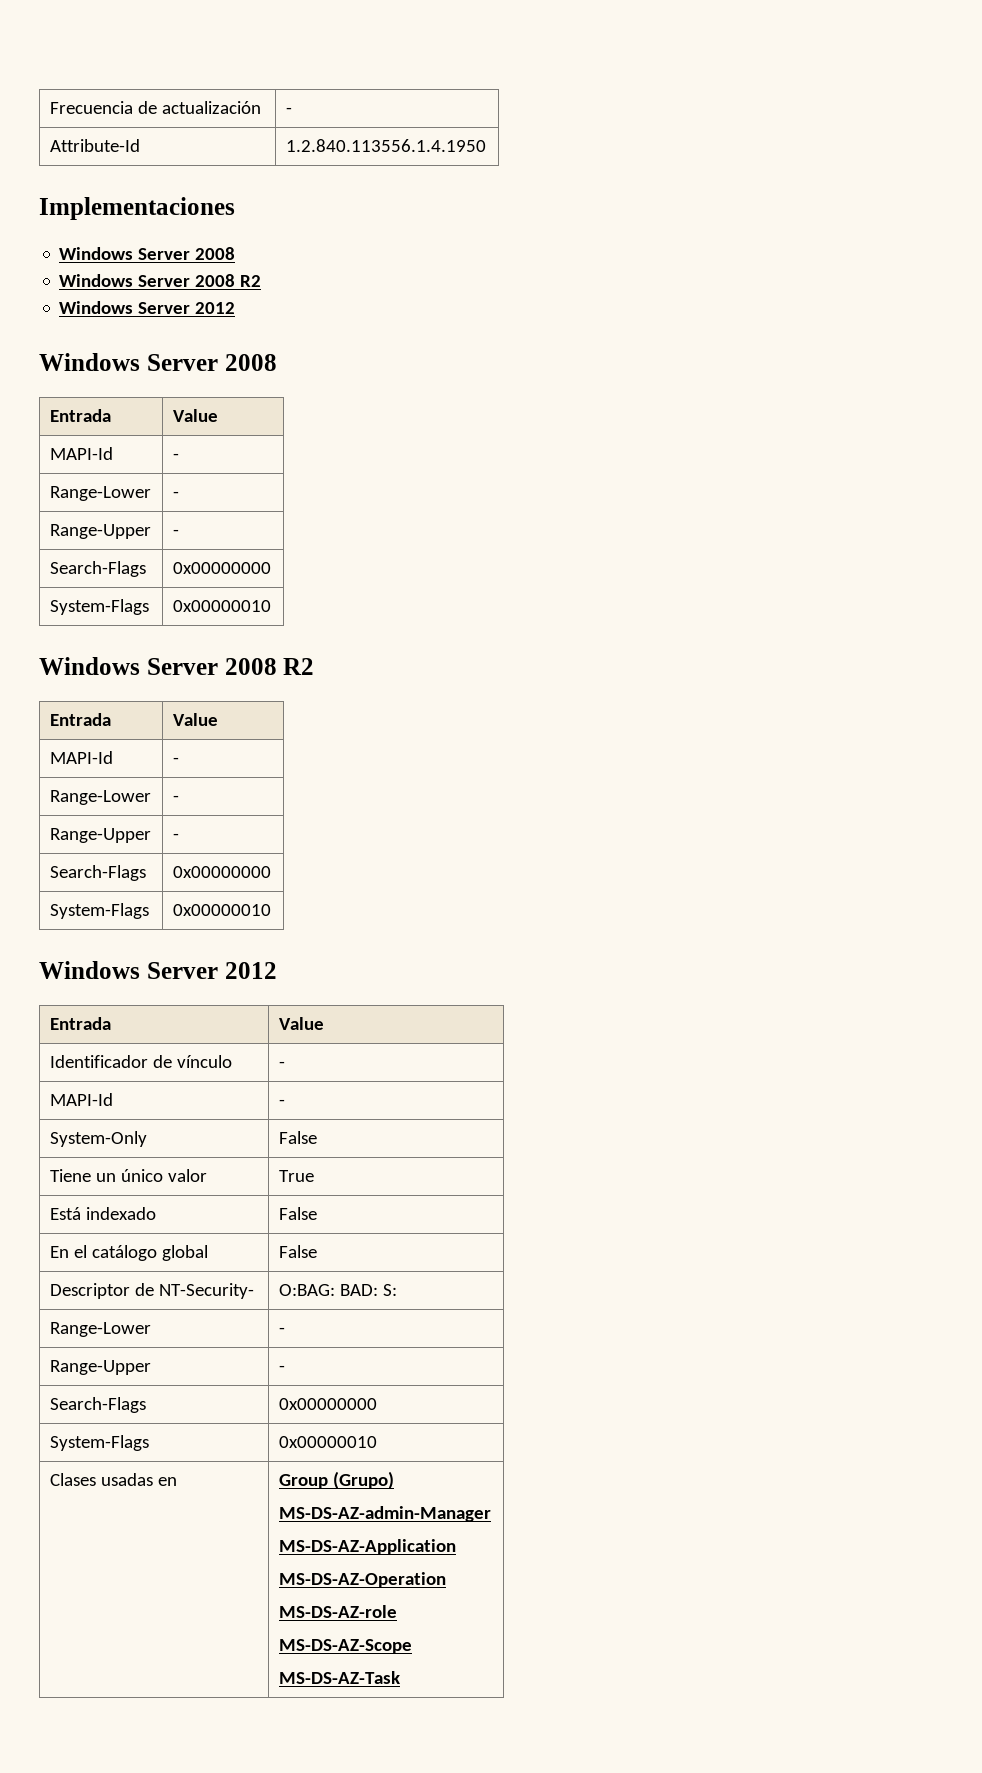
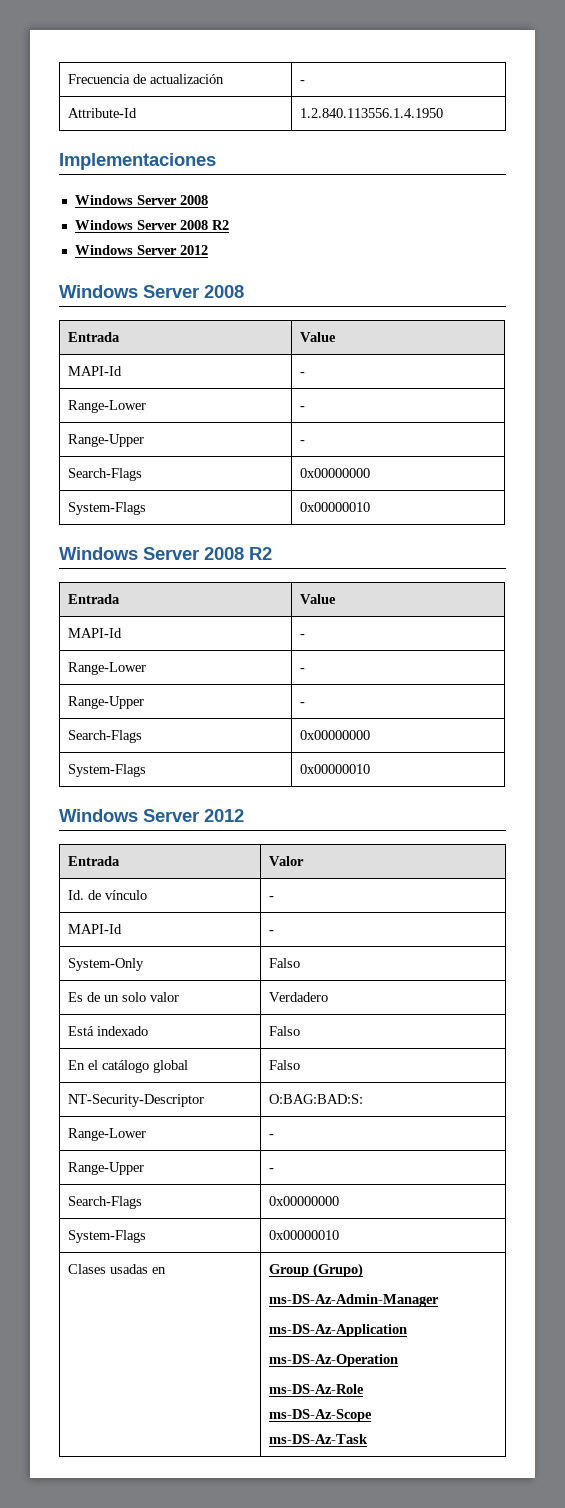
[278,1017,324,1030] [49,1055,148,1068] Value // Identificador -> [268,856,304,866] [67,890,84,900] Valor // Id.
[278,1131,317,1144] [49,1169,163,1182] False // Tiene un único -> [268,958,300,968] [67,992,146,1002] Falso // Es de un solo
[278,1170,314,1182] True -> [268,992,328,1002] Verdadero
[278,1207,317,1220] False -> [268,1026,300,1036] Falso
[278,1245,317,1258] [49,1283,254,1299] [278,1284,397,1296] False // Descriptor de NT-Security- | O:BAG: BAD: S: -> [268,1060,300,1070] [67,1094,204,1107] [268,1094,363,1104] Falso // NT-Security-Descriptor | O:BAG:BAD:S:
[278,1506,491,1522] [278,1539,456,1555] [278,1572,446,1588] [278,1605,397,1618] [278,1639,412,1654] [278,1671,400,1684] MS-DS-AZ-admin-Manager // MS-DS-AZ-Application // MS-DS-AZ-Operation // MS-DS-AZ-role // MS-DS-AZ-Scope // MS-DS-AZ-Task -> [268,1294,439,1307] [268,1324,407,1337] [268,1354,398,1367] [268,1384,364,1394] [268,1409,372,1422] [268,1434,368,1444] ms-DS-Az-Admin-Manager // ms-DS-Az-Application // ms-DS-Az-Operation // ms-DS-Az-Role // ms-DS-Az-Scope // ms-DS-Az-Task

